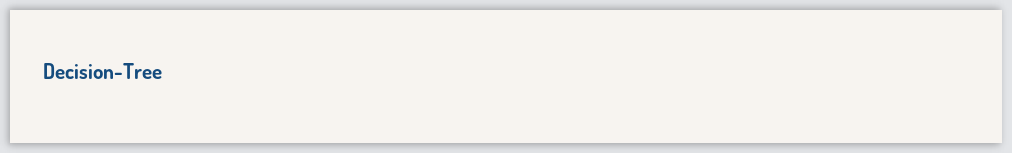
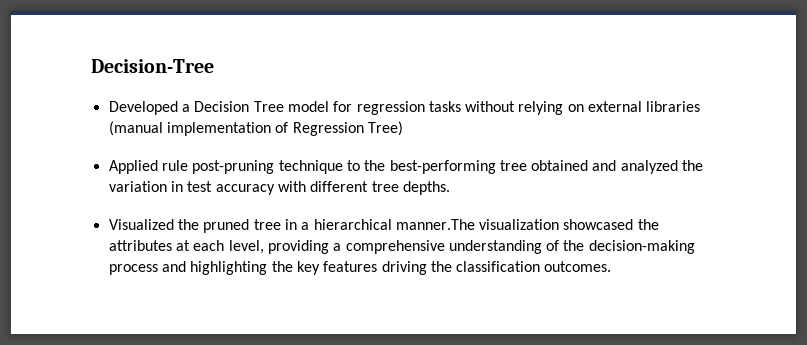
(162, 71) none -> [108,101,701,115] [108,121,403,136] [108,160,704,174] [108,181,450,195] [108,219,659,233] [108,240,695,254] [108,261,612,275] // Developed a Decision Tree model for regression tasks without relying on external libraries (manual implementation of Regression Tree) // Applied rule post-pruning technique to the best-performing tree obtained and analyzed the variation in test accuracy with different tree depths. // Visualized the pruned tree in a hierarchical manner.The visualization showcased the attributes at each level, providing a comprehensive understanding of the decision-making process and highlighting the key features driving the classification outcomes.

